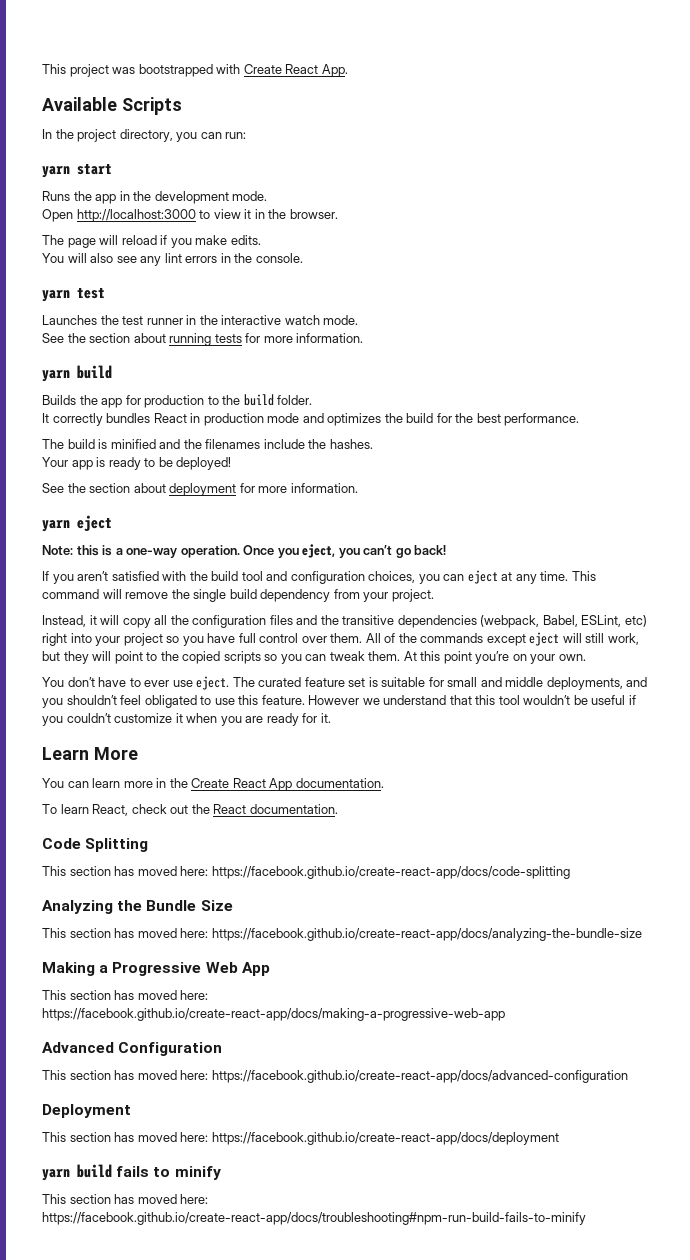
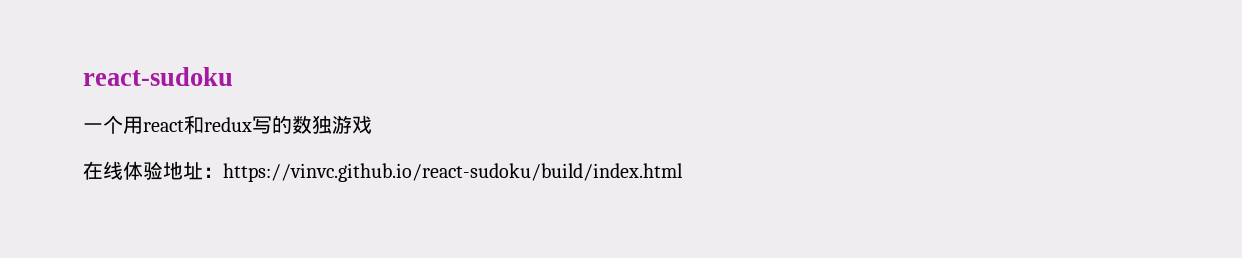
[42,64,348,77] [42,97,182,115] [42,129,247,142] [42,164,112,178] [42,191,268,204] [42,209,338,222] [42,235,261,248] [42,253,303,266] [42,288,105,302] [42,315,359,325] [42,333,364,346] [42,365,112,382] [42,394,313,408] [42,413,580,426] [42,439,373,449] [42,457,232,470] [42,483,358,496] [42,515,112,532] [42,544,447,558] [42,570,596,584] [42,589,434,602] [42,615,647,628] [42,632,639,646] [42,651,586,664] [42,676,648,690] [42,695,636,708] [42,713,331,726] [42,747,138,760] [42,778,384,791] [42,804,338,816] [42,838,149,852] [42,866,570,879] [42,900,233,914] [42,928,642,941] [42,962,270,976] [42,990,209,1000] [42,1008,505,1021] [42,1042,223,1056] [42,1070,628,1083] [42,1104,131,1118] [42,1132,559,1145] [42,1164,221,1181] [42,1194,209,1204] [42,1212,586,1225] This project was bootstrapped with Create React App. // Available Scripts // In the project directory, you can run: // yarn start // Runs the app in the development mode. // Open http://localhost:3000 to view it in the browser. // The page will reload if you make edits. // You will also see any lint errors in the console. // yarn test // Launches the test runner in the interactive watch mode. // See the section about running tests for more information. // yarn build // Builds the app for production to the build folder. // It correctly bundles React in production mode and optimizes the build for the best performance. // The build is minified and the filenames include the hashes. // Your app is ready to be deployed! // See the section about deployment for more information. // yarn eject // Note: this is a one-way operation. Once you eject, you can’t go back! // If you aren’t satisfied with the build tool and configuration choices, you can eject at any time. This command will remove the single build dependency from your project. // Instead, it will copy all the configuration files and the transitive dependencies (webpack, Babel, ESLint, etc) right into your project so you have full control over them. All of the commands except eject will still work, but they will point to the copied scripts so you can tweak them. At this point you’re on your own. // You don’t have to ever use eject. The curated feature set is suitable for small and middle deployments, and you shouldn’t feel obligated to use this feature. However we understand that this tool wouldn’t be useful if you couldn’t customize it when you are ready for it. // Learn More // You can learn more in the Create React App documentation. // To learn React, check out the React documentation. // Code Splitting // This section has moved here: https://facebook.github.io/create-react-app/docs/code-splitting // Analyzing the Bundle Size // This section has moved here: https://facebook.github.io/create-react-app/docs/analyzing-the-bundle-size // Making a Progressive Web App // This section has moved here: https://facebook.github.io/create-react-app/docs/making-a-progressive-web-app // Advanced Configuration // This section has moved here: https://facebook.github.io/create-react-app/docs/advanced-configuration // Deployment // This section has moved here: https://facebook.github.io/create-react-app/docs/deployment // yarn build fails to minify // This section has moved here: https://facebook.github.io/create-react-app/docs/troubleshooting#npm-run-build-fails-to-minify -> [83,67,233,86] [83,115,372,134] [83,161,683,182] react-sudoku // 一个用react和redux写的数独游戏 // 在线体验地址：https://vinvc.github.io/react-sudoku/build/index.html

